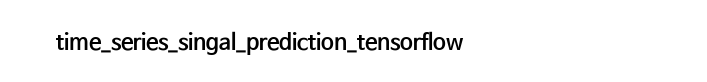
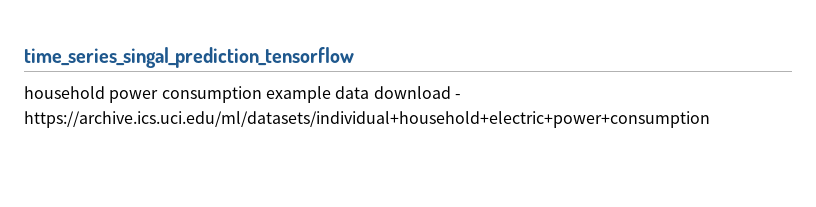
(464, 43) none -> [24,86,461,103] [24,111,710,128] // household power consumption example data download - https://archive.ics.uci.edu/ml/datasets/individual+household+electric+power+consumption

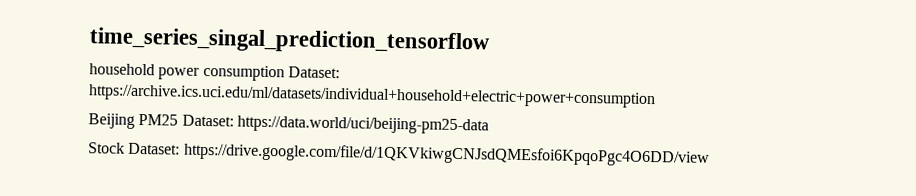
[265,86,461,103] [24,111,710,128] example data download - https://archive.ics.uci.edu/ml/datasets/individual+household+electric+power+consumption -> [287,66,340,79] [88,84,656,109] [88,113,489,135] [88,142,710,167] Dataset: https://archive.ics.uci.edu/ml/datasets/individual+household+electric+power+consumption // Beijing PM25 Dataset: https://data.world/uci/beijing-pm25-data // Stock Dataset: https://drive.google.com/file/d/1QKVkiwgCNJsdQMEsfoi6KpqoPgc4O6DD/view

